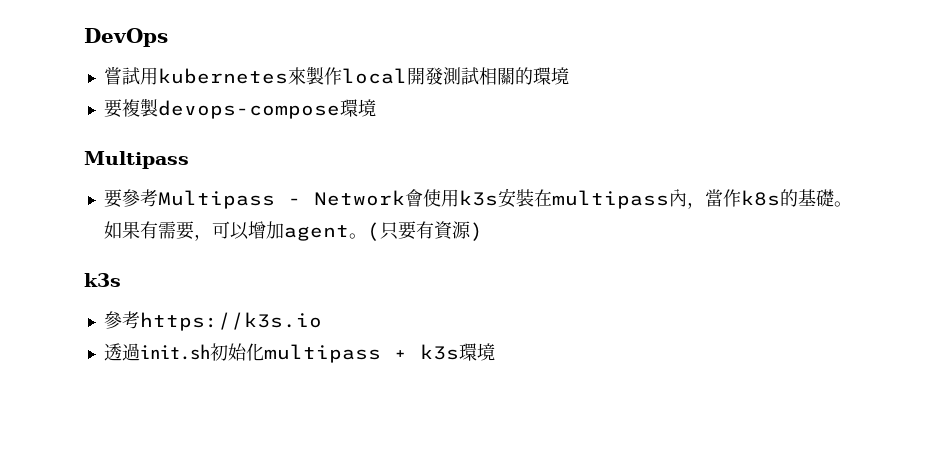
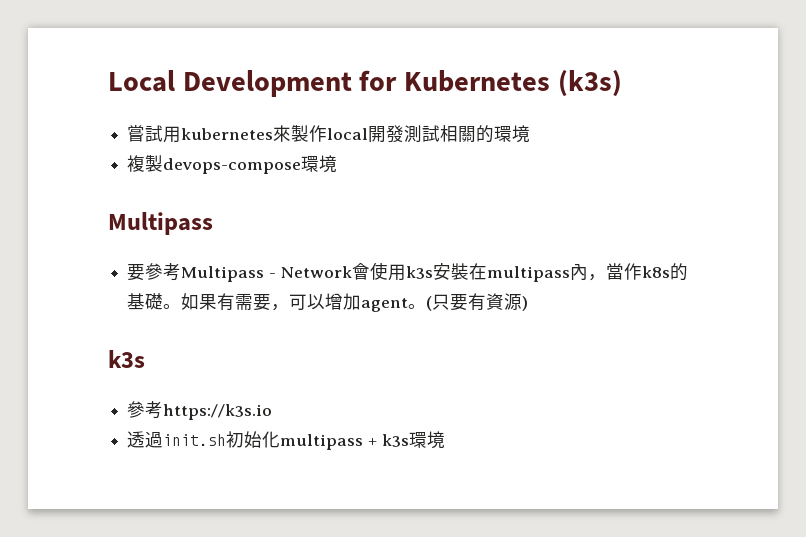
[84,28,168,47] DevOps -> [108,70,622,97] Local Development for Kubernetes (k3s)
[103,99,122,118] 要 -> (531, 134) none

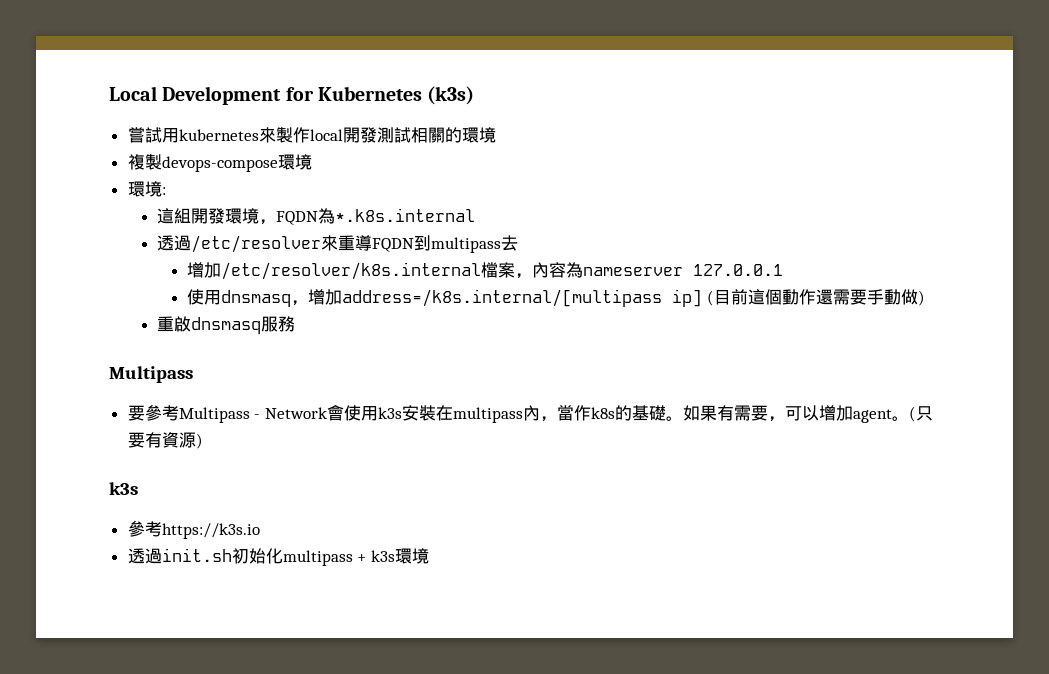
(338, 164) none -> [127,181,166,197] [157,207,476,225] [157,235,519,253] [187,262,784,280] [187,288,925,307] [157,316,296,334] // 環境: // 這組開發環境，FQDN為*.k8s.internal // 透過/etc/resolver來重導FQDN到multipass去 // 增加/etc/resolver/k8s.internal檔案，內容為nameserver 127.0.0.1 // 使用dnsmasq，增加address=/k8s.internal/[multipass ip] (目前這個動作還需要手動做) // 重啟dnsmasq服務

